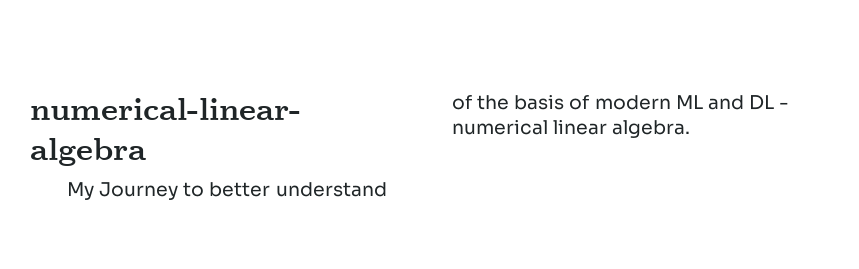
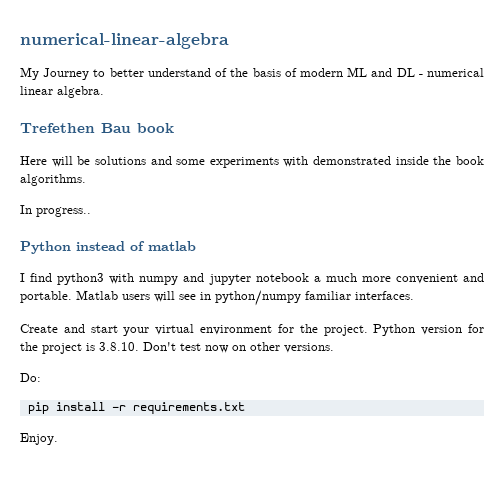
(691, 129) none -> [20,123,174,133] [20,156,484,168] [20,174,86,186] [20,205,91,217] [20,241,196,254] [20,273,484,285] [20,290,414,306] [20,324,484,336] [20,342,334,354] [20,373,41,382] [27,402,245,414] [20,433,58,445] // Trefethen Bau book // Here will be solutions and some experiments with demonstrated inside the book algorithms. // In progress.. // Python instead of matlab // I find python3 with numpy and jupyter notebook a much more convenient and portable. Matlab users will see in python/numpy familiar interfaces. // Create and start your virtual environment for the project. Python version for the project is 3.8.10. Don't test now on other versions. // Do: // pip install -r requirements.txt // Enjoy.

